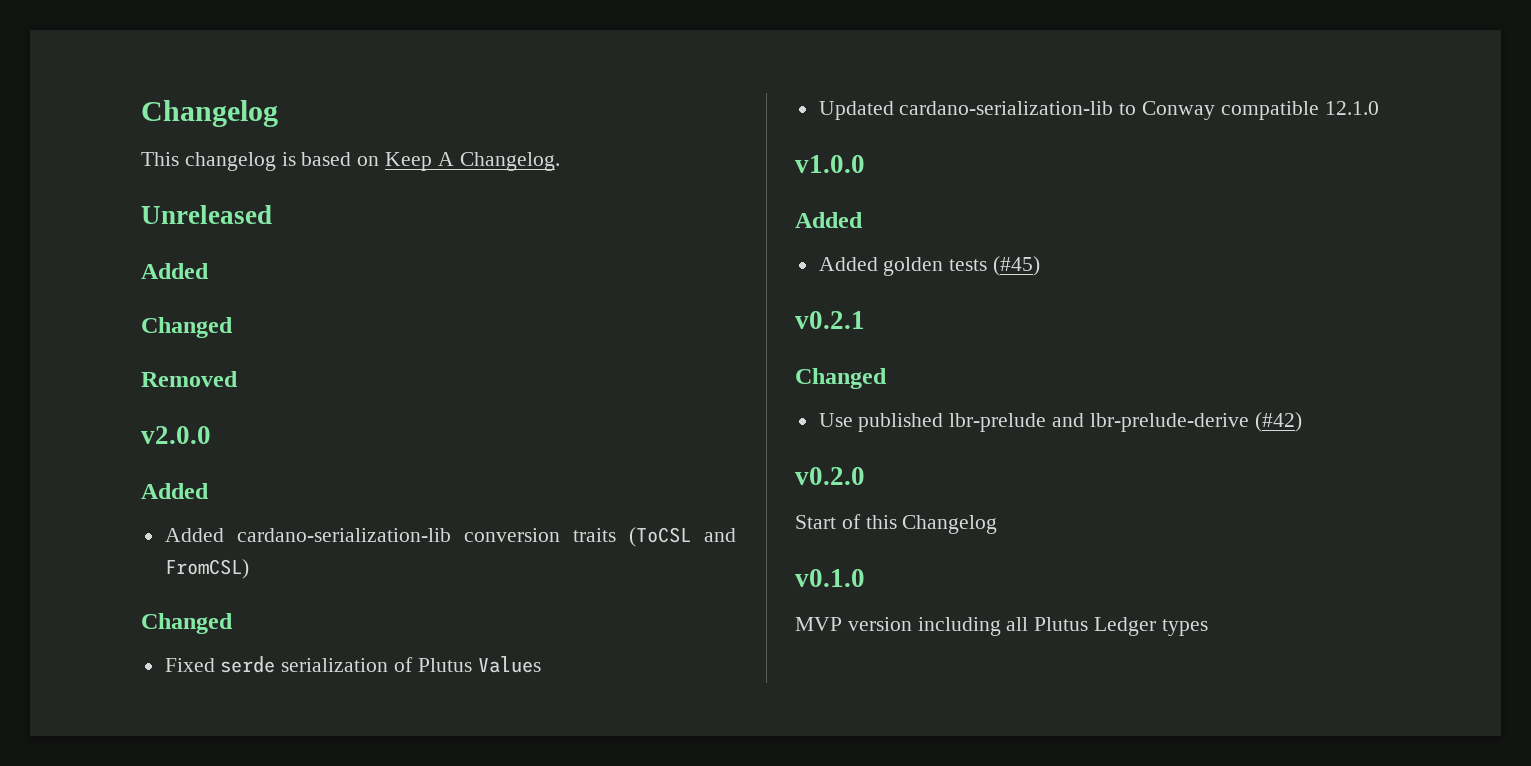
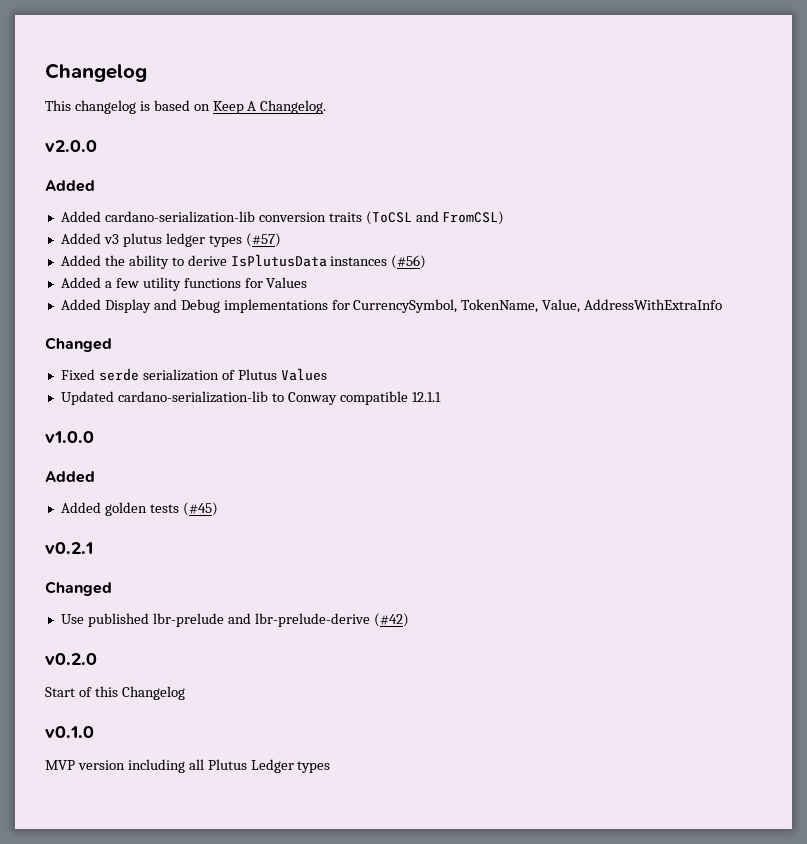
[141,205,272,224] [141,263,209,279] [141,317,233,338] [141,371,238,387] // Unreleased // Added // Changed // Removed -> (327, 107) none
(249, 569) none -> [60,233,281,247] [60,254,427,269] [60,277,308,291] [60,299,723,313] // Added v3 plutus ledger types (#57) // Added the ability to derive IsPlutusData instances (#56) // Added a few utility functions for Values // Added Display and Debug implementations for CurrencySymbol, TokenName, Value, AddressWithExtraInfo
[1324,101,1379,115] 12.1.0 -> [411,392,441,402] 12.1.1

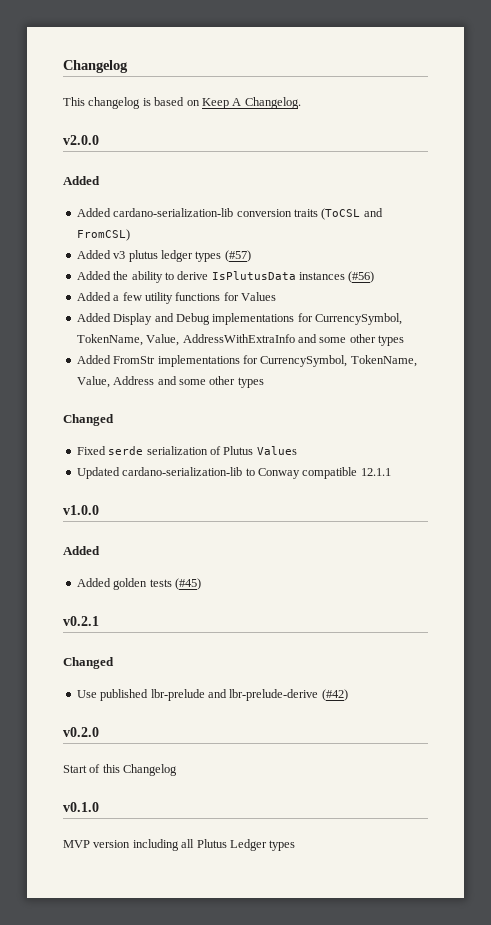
(723, 304) none -> [297,334,404,346] [76,355,417,367] [76,376,264,388] and some other types // Added FromStr implementations for CurrencySymbol, TokenName, Value, Address and some other types

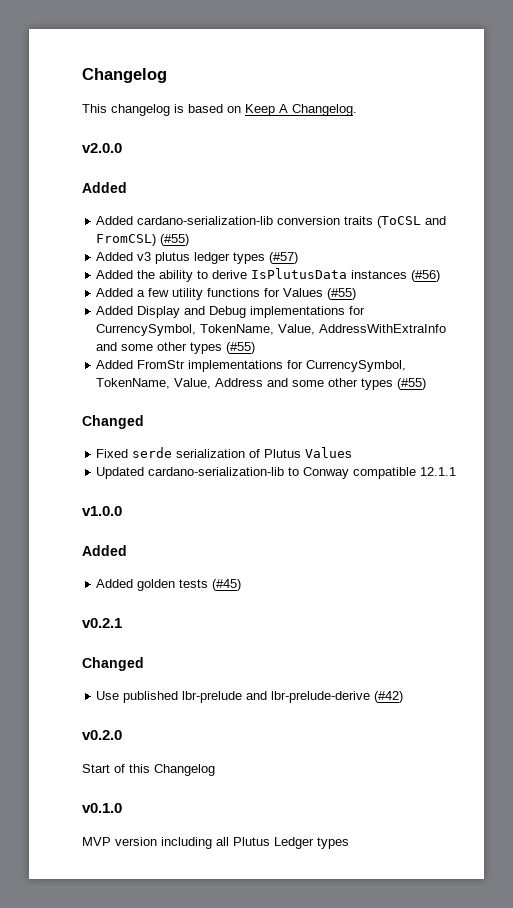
(130, 235) none -> [160,234,190,246] (#55)
(276, 296) none -> [327,288,357,300] (#55)
(404, 340) none -> [226,342,256,354] (#55)
(264, 382) none -> [397,378,427,390] (#55)

